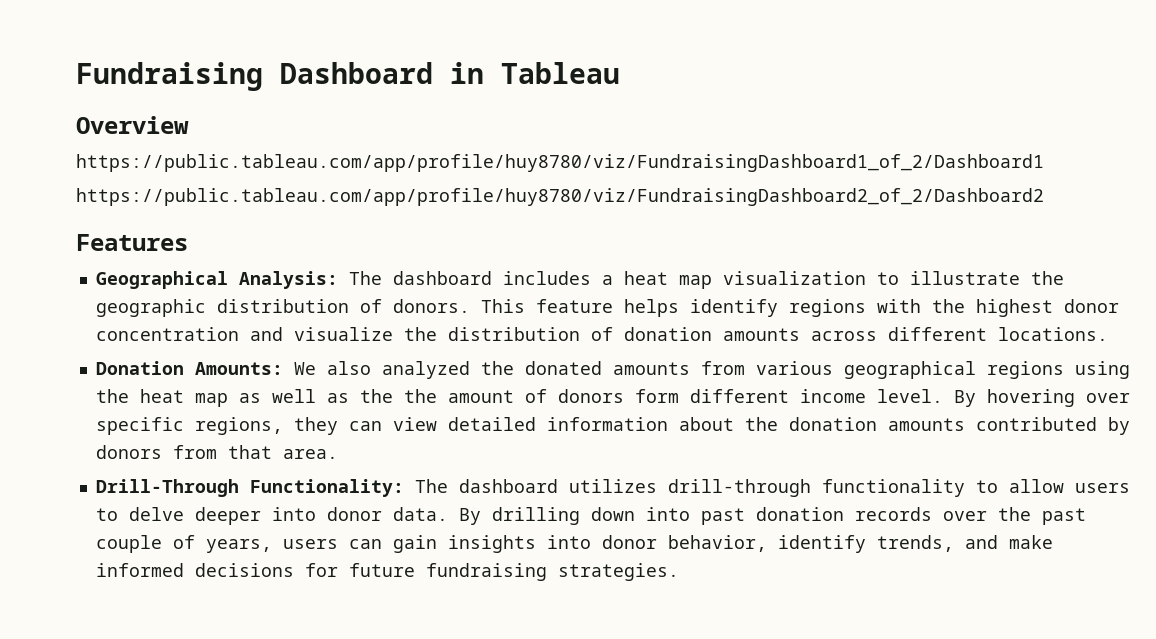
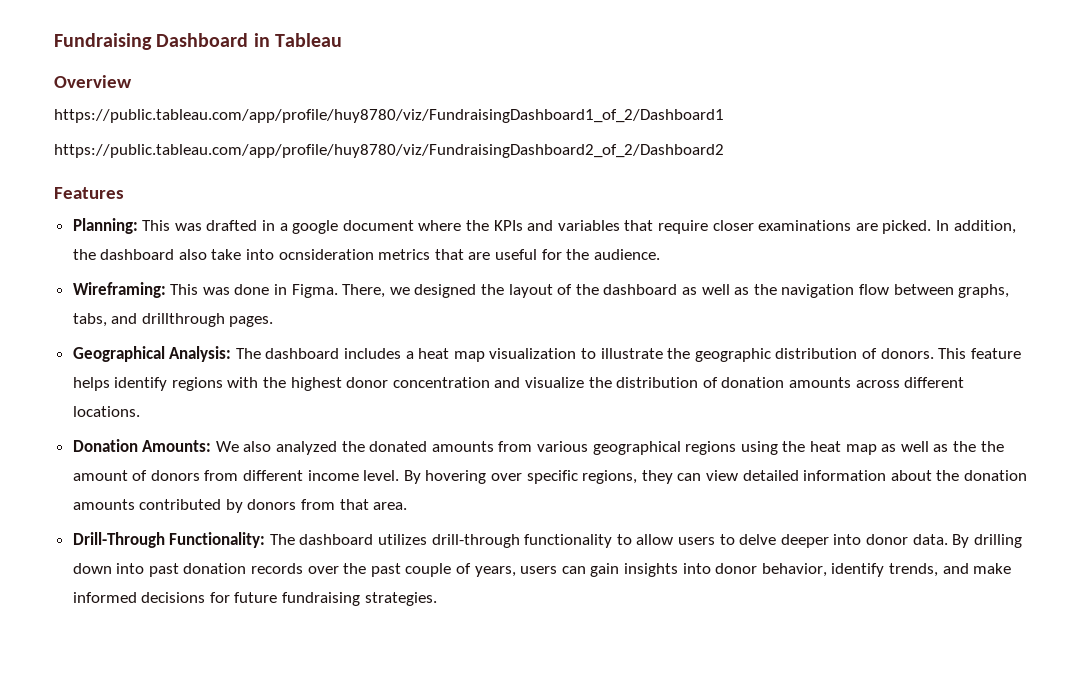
(188, 242) none -> [72,218,1016,234] [72,249,660,260] [72,282,1010,298] [72,313,274,327] // Planning: This was drafted in a google document where the KPIs and variables that require closer examinations are picked. In addition, the dashboard also take into ocnsideration metrics that are useful for the audience. // Wireframing: This was done in Figma. There, we designed the layout of the dashboard as well as the navigation flow between graphs, tabs, and drillthrough pages.
[634,389,679,403] form -> [204,470,239,481] from

